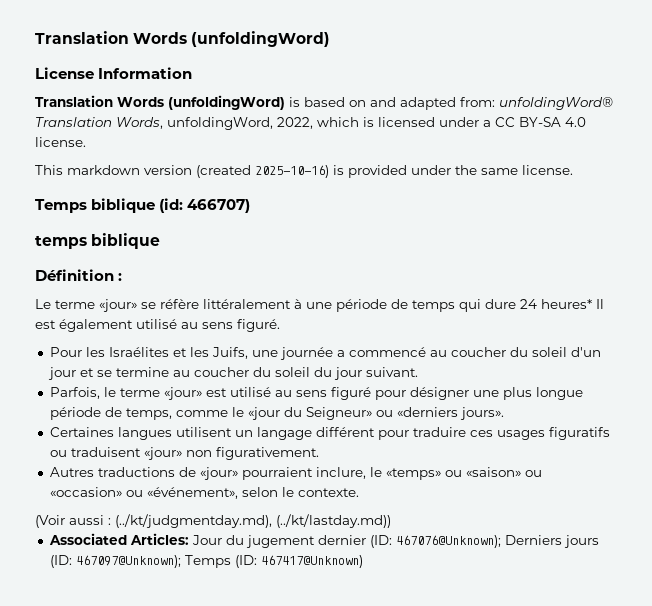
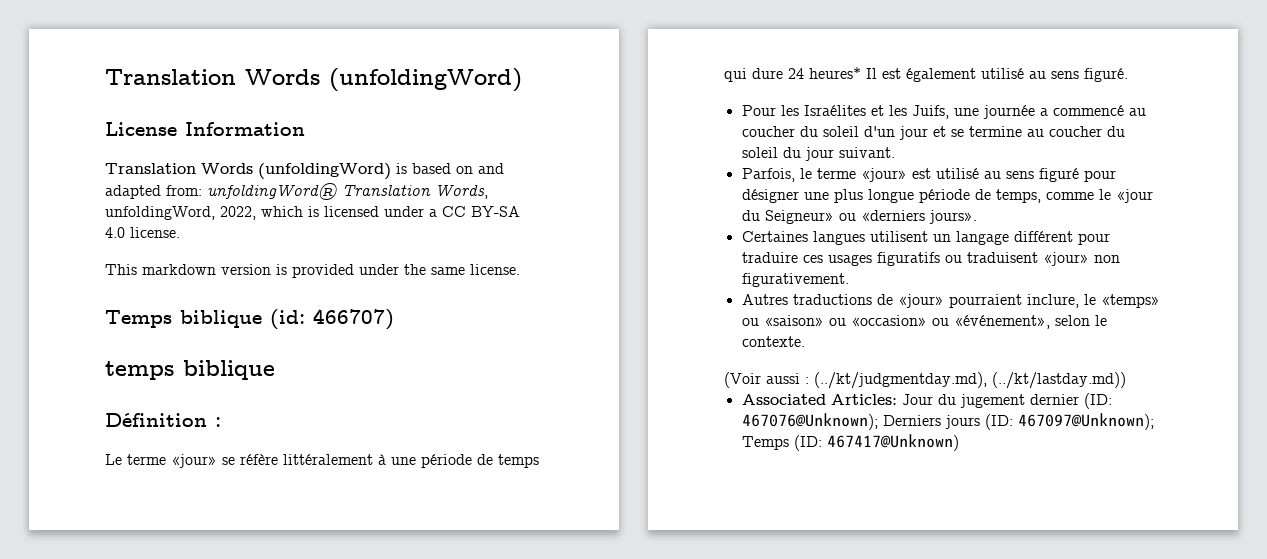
[196,165,329,178] (created 2025-10-16) -> (271, 269) none

